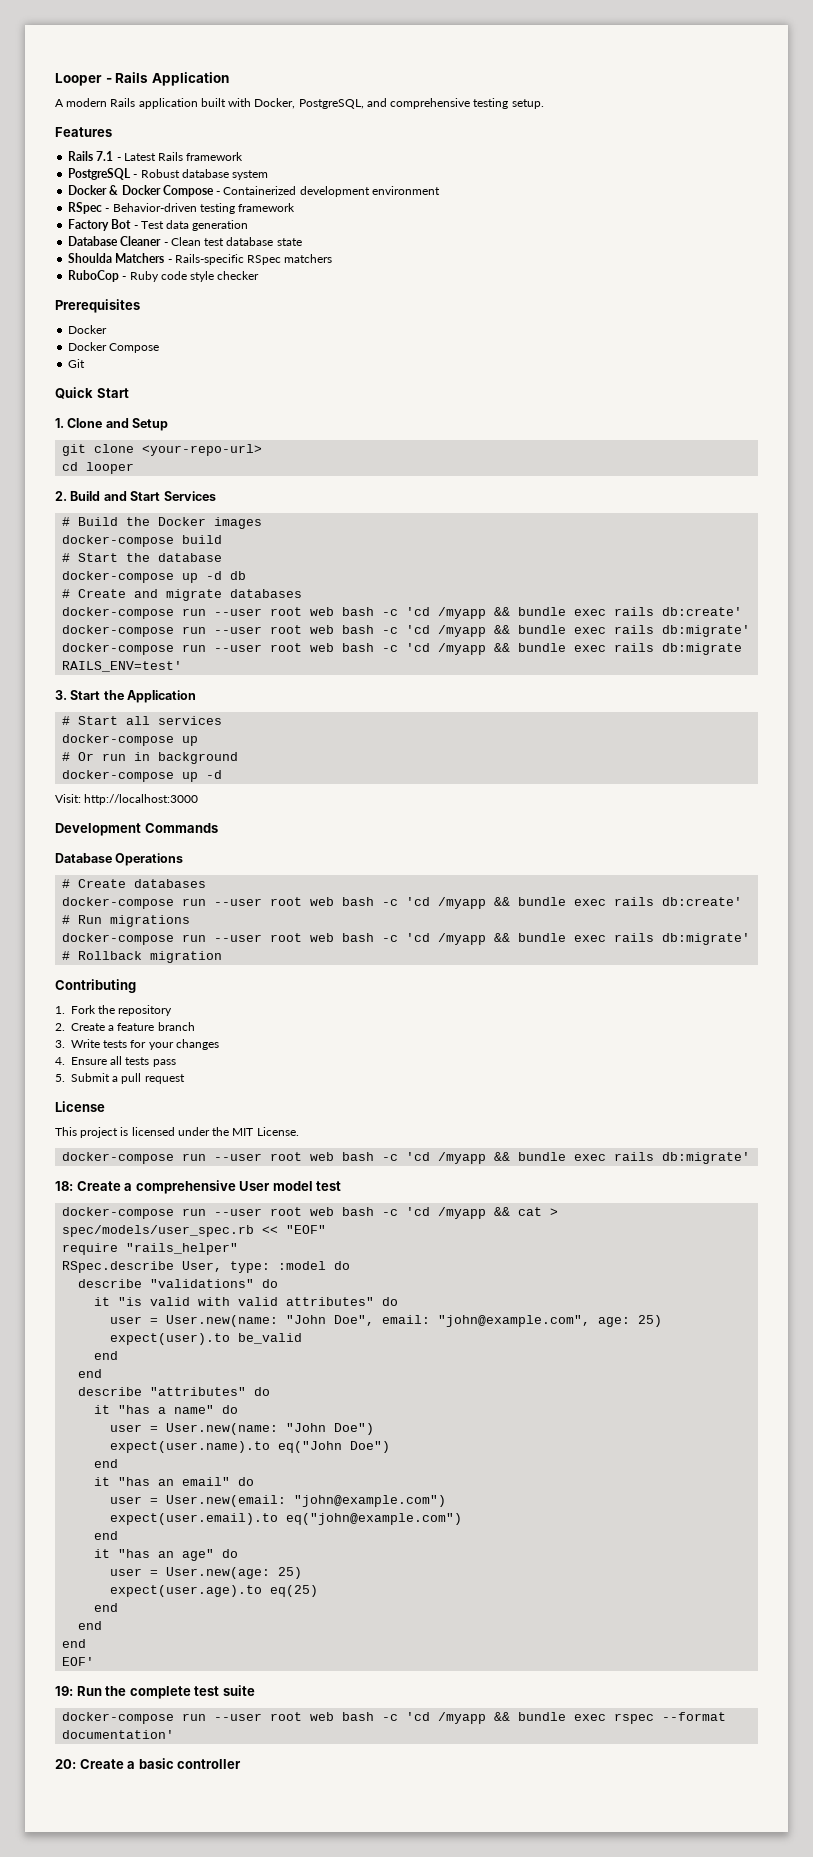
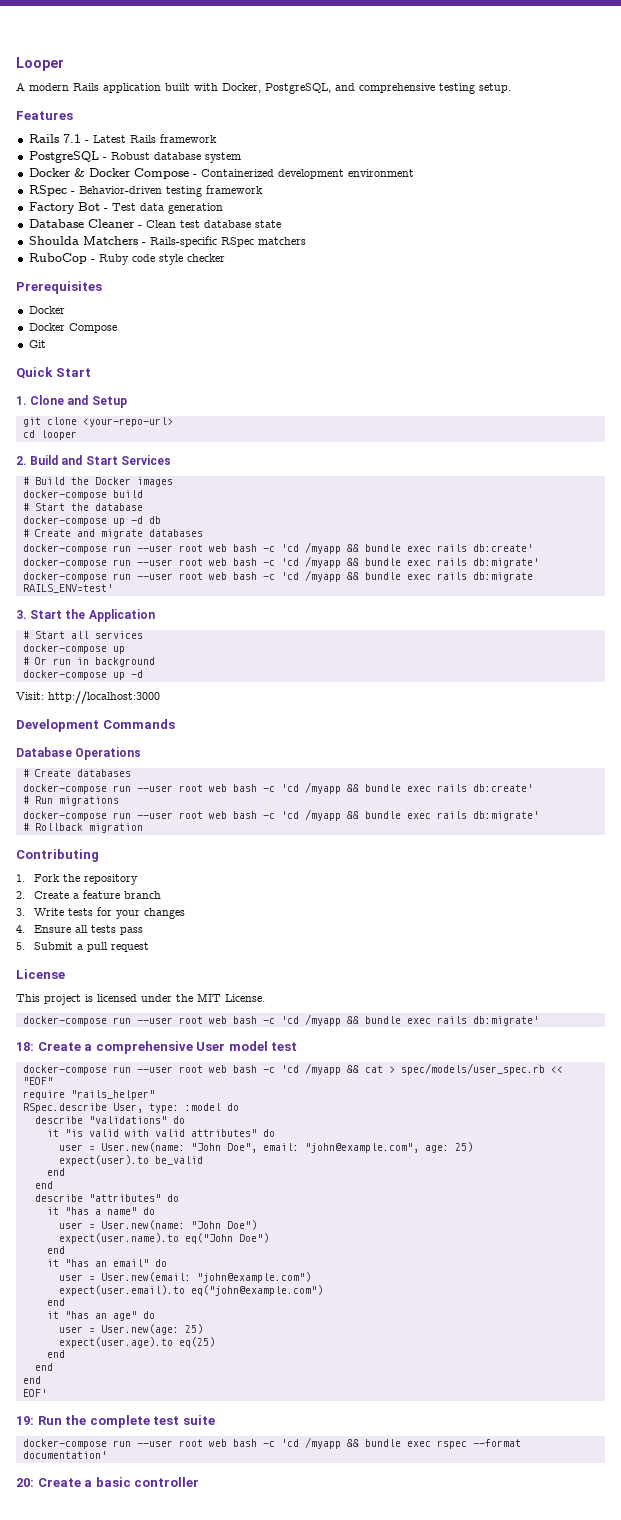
[105,72,229,86] - Rails Application -> (64, 64) none

